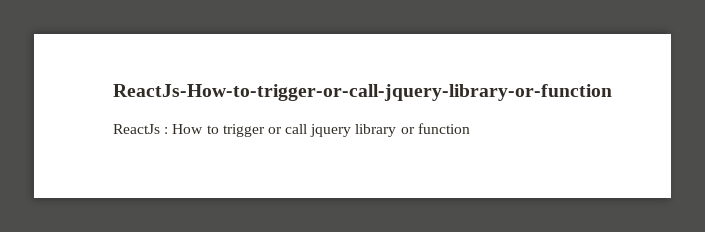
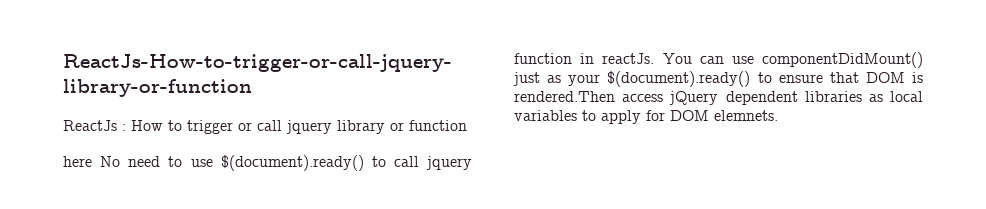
(470, 128) none -> [63,155,472,171] [514,52,923,68] [513,71,923,87] [514,91,923,105] [514,110,778,124] // here No need to use $(document).ready() to call jquery function in reactJs. You can use componentDidMount() just as your $(document).ready() to ensure that DOM is rendered.Then access jQuery dependent libraries as local variables to apply for DOM elemnets.

